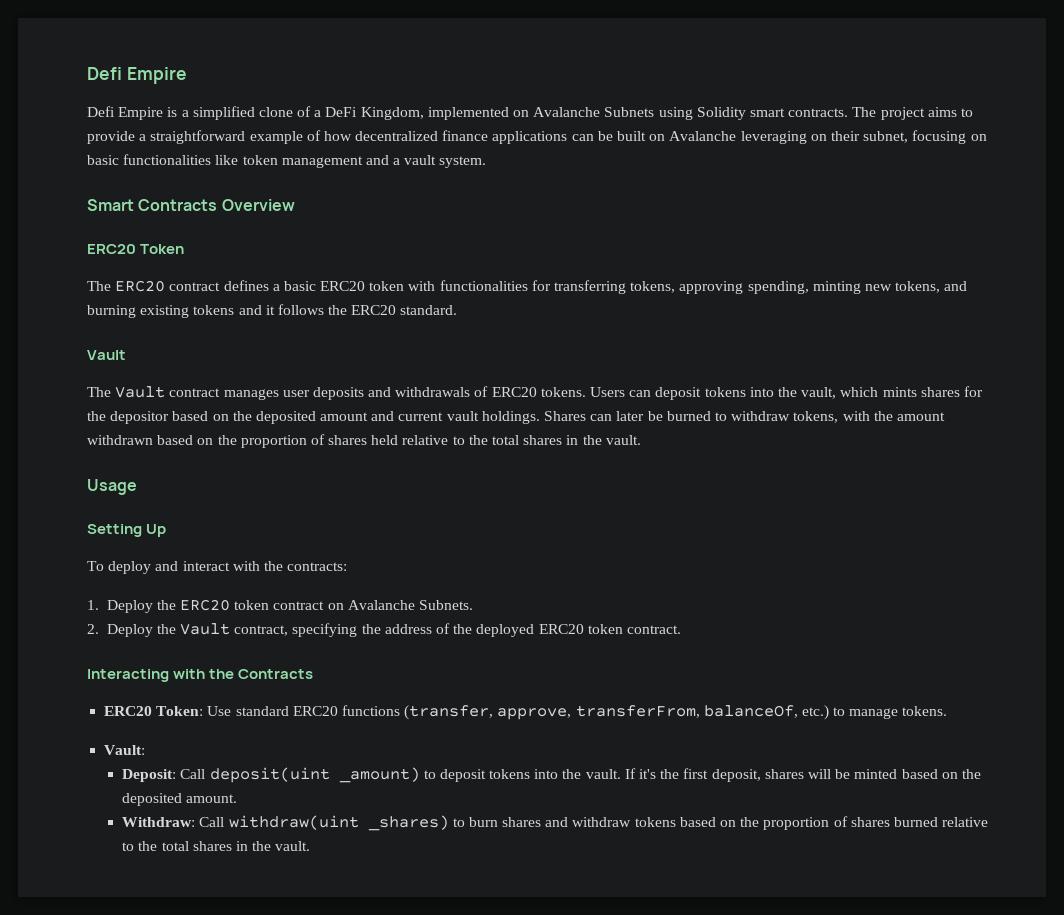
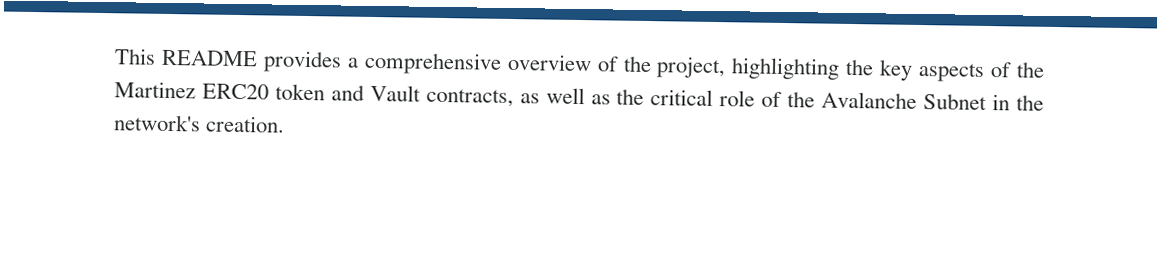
[87,67,187,84] [87,106,973,120] [87,130,987,144] [87,154,487,168] [87,199,295,211] [87,244,185,254] [87,280,968,294] [87,304,458,318] [87,350,126,360] [87,386,983,400] [87,411,945,424] [87,434,641,448] [87,479,137,495] [87,524,167,537] [87,561,348,574] [87,599,474,613] [87,623,681,637] [87,669,314,682] [104,705,948,720] [104,745,146,755] [122,767,981,783] [122,793,238,806] [122,815,989,831] [122,841,311,851] Defi Empire // Defi Empire is a simplified clone of a DeFi Kingdom, implemented on Avalanche Subnets using Solidity smart contracts. The project aims to provide a straightforward example of how decentralized finance applications can be built on Avalanche leveraging on their subnet, focusing on basic functionalities like token management and a vault system. // Smart Contracts Overview // ERC20 Token // The ERC20 contract defines a basic ERC20 token with functionalities for transferring tokens, approving spending, minting new tokens, and burning existing tokens and it follows the ERC20 standard. // Vault // The Vault contract manages user deposits and withdrawals of ERC20 tokens. Users can deposit tokens into the vault, which mints shares for the depositor based on the deposited amount and current vault holdings. Shares can later be burned to withdraw tokens, with the amount withdrawn based on the proportion of shares held relative to the total shares in the vault. // Usage // Setting Up // To deploy and interact with the contracts: // 1. Deploy the ERC20 token contract on Avalanche Subnets. // 2. Deploy the Vault contract, specifying the address of the deployed ERC20 token contract. // Interacting with the Contracts // ERC20 Token: Use standard ERC20 functions (transfer, approve, transferFrom, balanceOf, etc.) to manage tokens. // Vault: // Deposit: Call deposit(uint _amount) to deposit tokens into the vault. If it's the first deposit, shares will be minted based on the deposited amount. // Withdraw: Call withdraw(uint _shares) to burn shares and withdraw tokens based on the proportion of shares burned relative to the total shares in the vault. -> [114,48,1045,82] [114,81,1044,111] [113,114,286,133] This README provides a comprehensive overview of the project, highlighting the key aspects of the Martinez ERC20 token and Vault contracts, as well as the critical role of the Avalanche Subnet in the network's creation.

